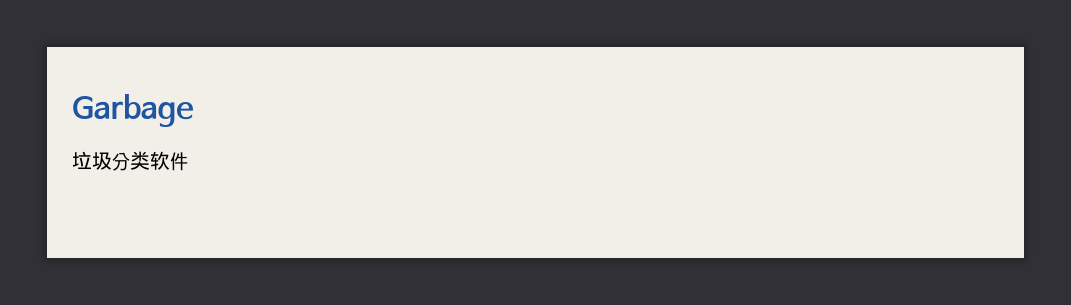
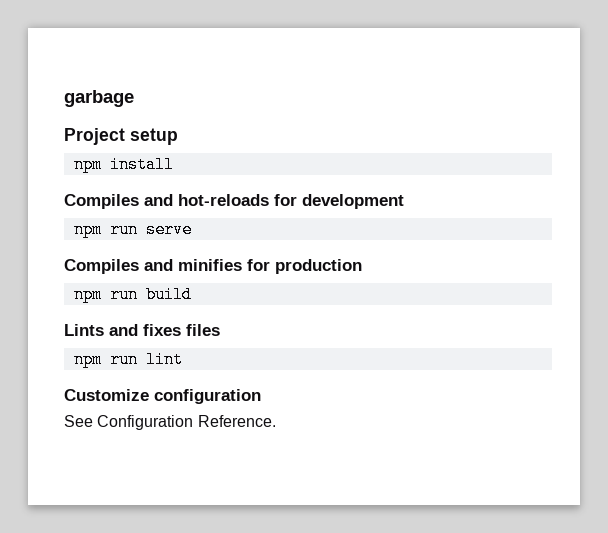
[72,94,193,127] [72,151,188,171] Garbage // 垃圾分类软件 -> [64,90,134,107] [64,128,178,145] [73,156,174,173] [64,194,404,209] [73,221,192,238] [64,259,362,274] [73,286,192,303] [64,324,220,336] [73,351,183,368] [64,389,261,404] [64,415,276,430] garbage // Project setup // npm install // Compiles and hot-reloads for development // npm run serve // Compiles and minifies for production // npm run build // Lints and fixes files // npm run lint // Customize configuration // See Configuration Reference.

